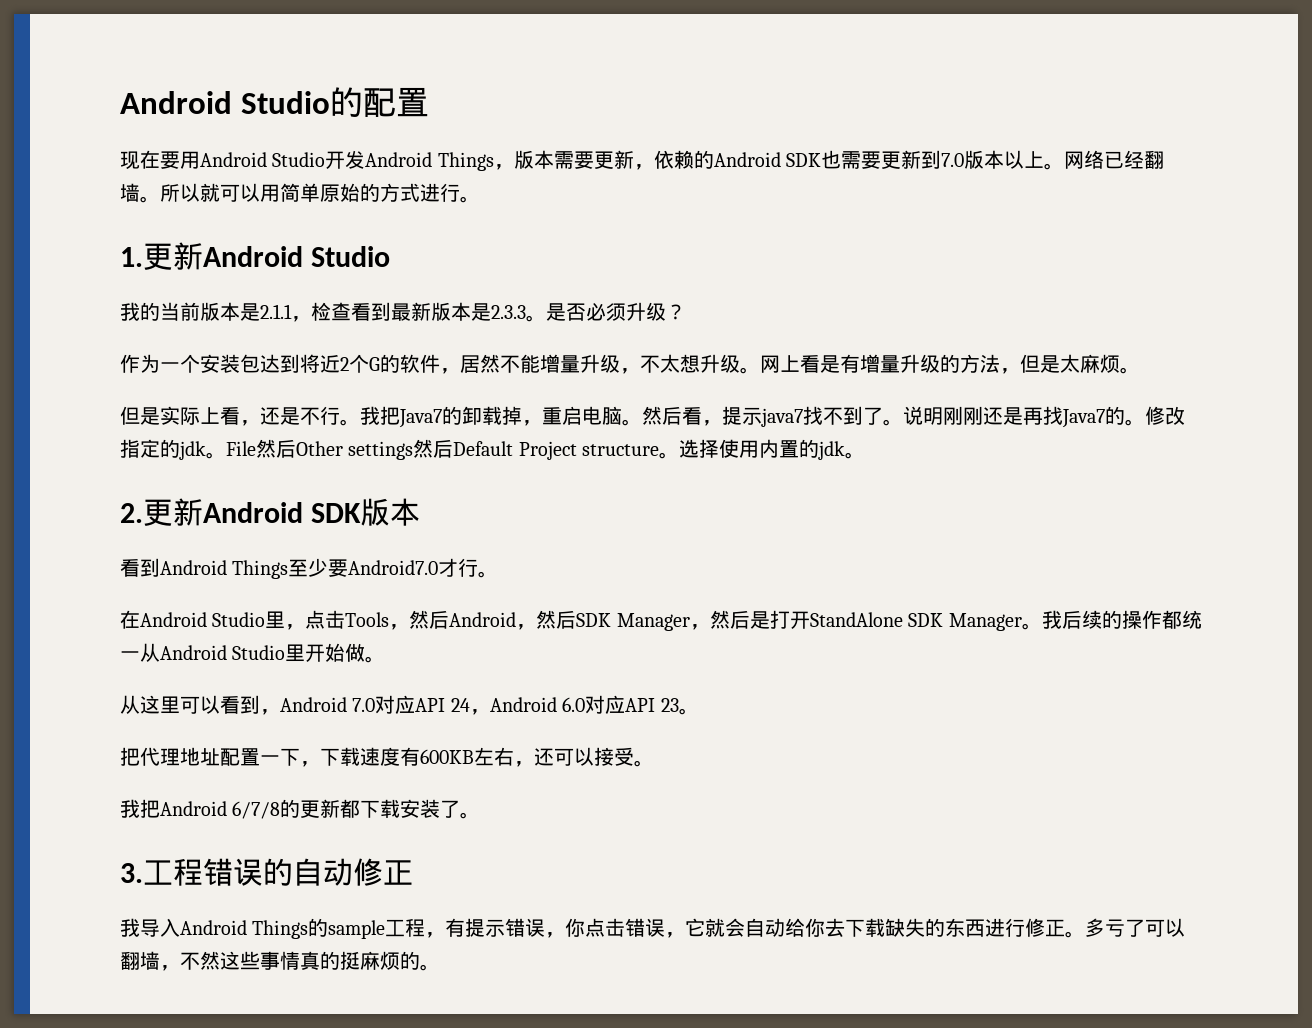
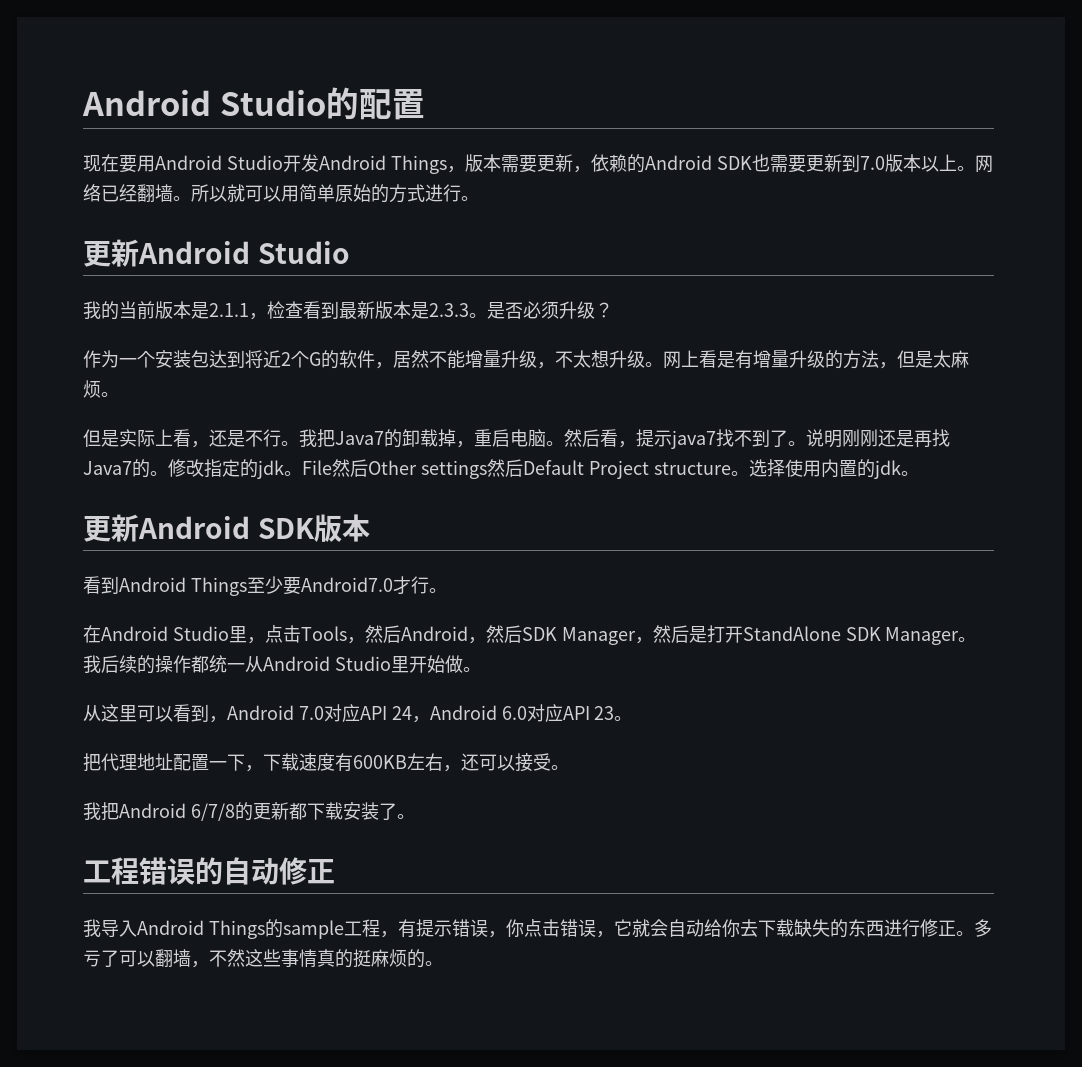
[120,247,143,267] 1. -> (479, 198) none
[120,503,143,523] 2. -> (919, 473) none
[120,863,143,883] 3. -> (415, 816) none

